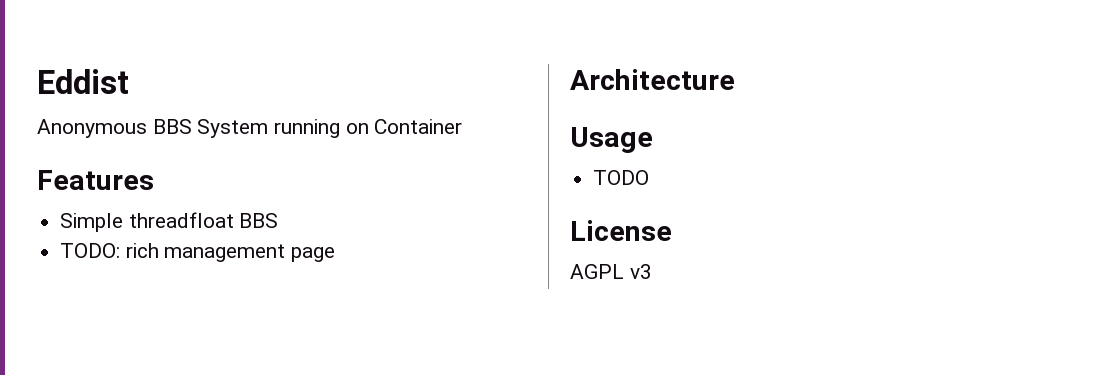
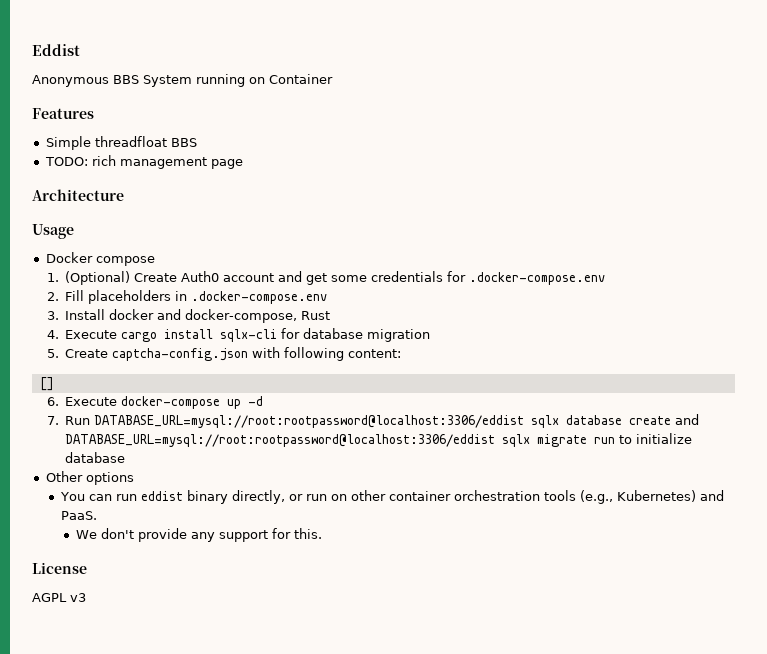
[593,170,650,185] TODO -> [45,252,155,266] [46,271,606,285] [46,290,328,304] [46,309,331,323] [46,328,431,342] [46,347,402,361] [39,377,54,391] [46,396,264,409] [46,414,700,428] [65,433,693,447] [65,452,126,463] [45,471,134,485] [59,490,724,504] [60,511,97,520] [75,528,322,542] Docker compose // 1. (Optional) Create Auth0 account and get some credentials for .docker-compose.env // 2. Fill placeholders in .docker-compose.env // 3. Install docker and docker-compose, Rust // 4. Execute cargo install sqlx-cli for database migration // 5. Create captcha-config.json with following content: // [] // 6. Execute docker-compose up -d // 7. Run DATABASE_URL=mysql://root:rootpassword@localhost:3306/eddist sqlx database create and DATABASE_URL=mysql://root:rootpassword@localhost:3306/eddist sqlx migrate run to initialize database // Other options // You can run eddist binary directly, or run on other container orchestration tools (e.g., Kubernetes) and PaaS. // We don't provide any support for this.

